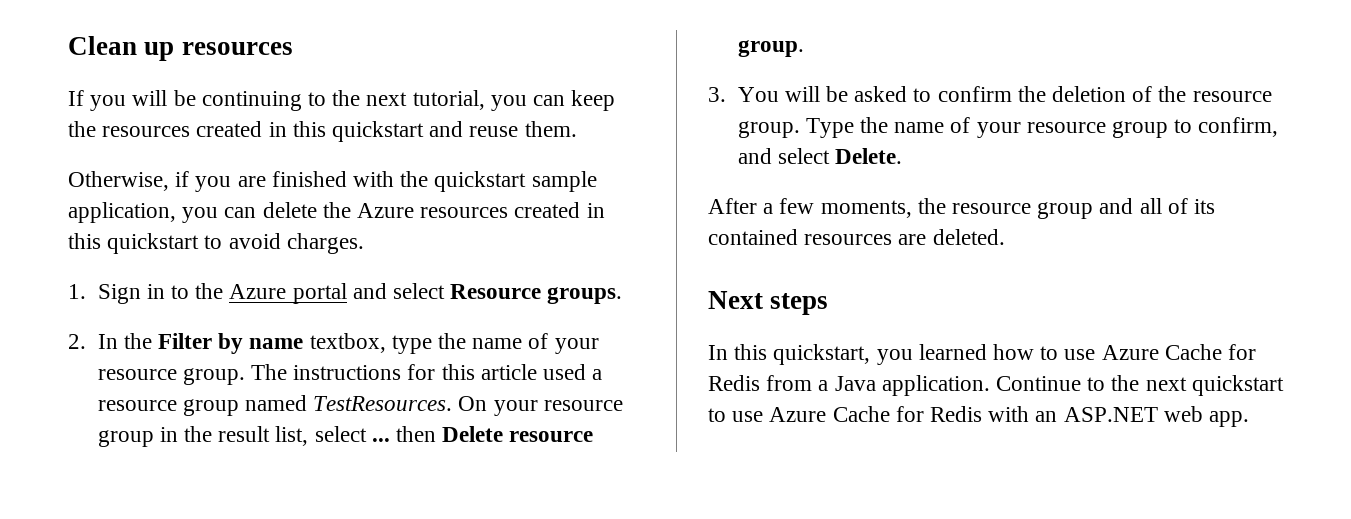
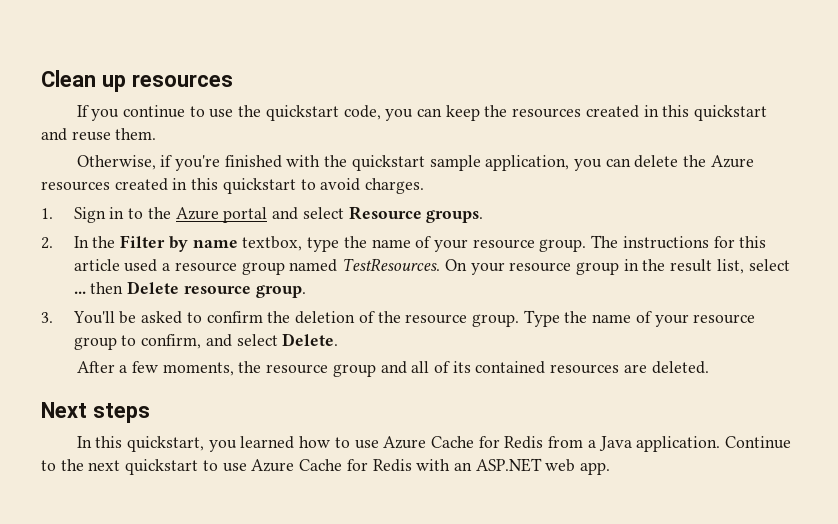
[132,90,485,111] will be continuing to the next tutorial, -> [122,105,381,121] continue to use the quickstart code,
[195,176,266,192] you are -> [174,155,220,171] you're
[737,86,820,102] You will -> [72,311,115,324] You'll

